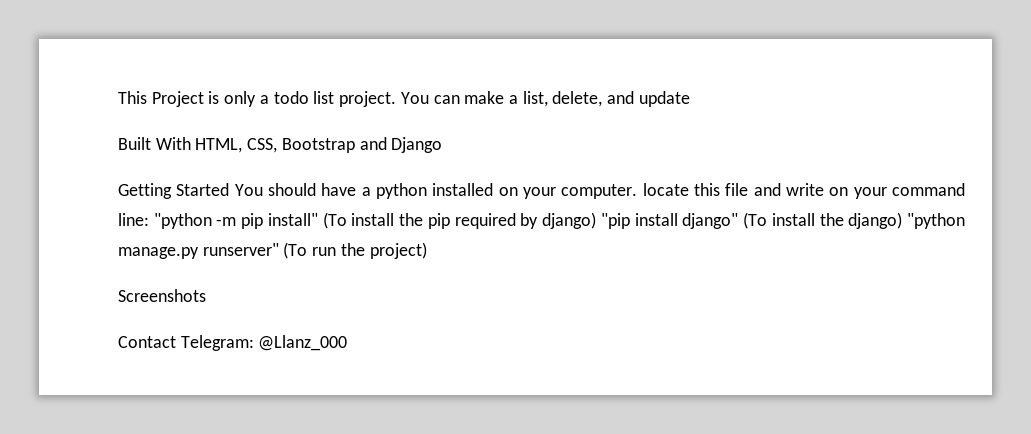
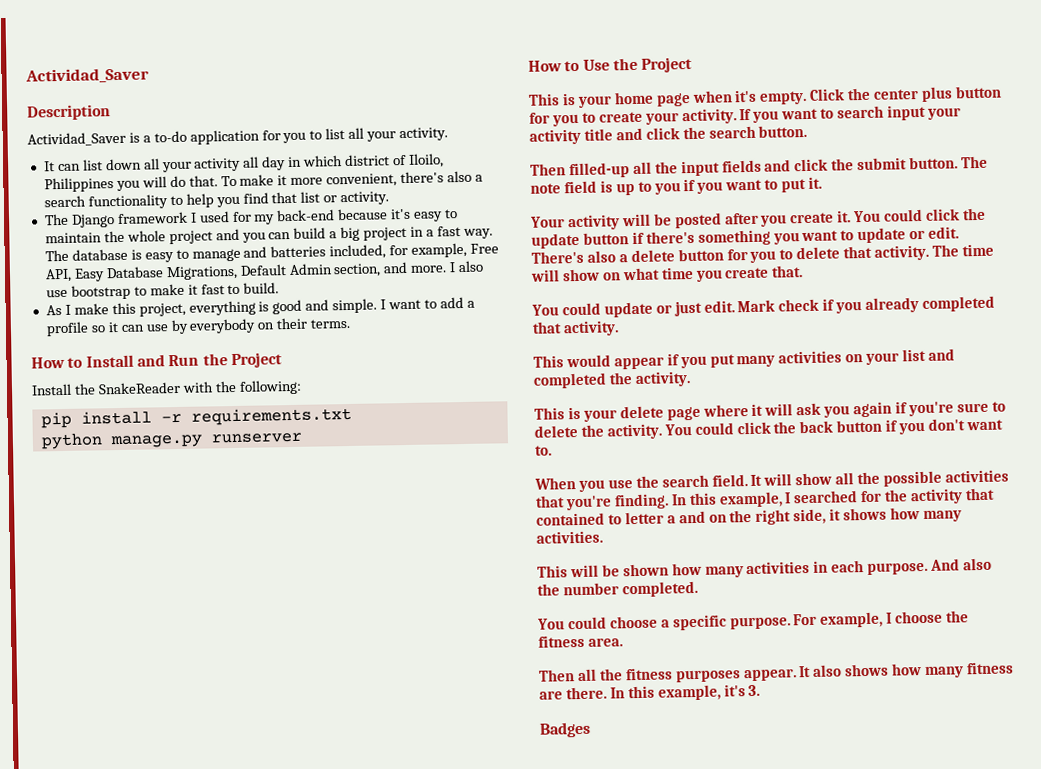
[118,91,690,107] [118,137,443,153] [118,183,966,199] [118,212,965,229] [118,242,427,259] [118,289,206,302] [118,335,348,351] This Project is only a todo list project. You can make a list, delete, and update // Built With HTML, CSS, Bootstrap and Django // Getting Started You should have a python installed on your computer. locate this file and write on your command line: "python -m pip install" (To install the pip required by django) "pip install django" (To install the django) "python manage.py runserver" (To run the project) // Screenshots // Contact Telegram: @Llanz_000 -> [25,67,149,84] [27,104,111,121] [27,127,449,147] [43,153,444,173] [43,170,483,193] [43,191,390,210] [43,208,459,228] [44,226,493,245] [44,242,500,263] [44,260,485,283] [45,282,280,300] [45,296,475,317] [45,317,351,337] [31,352,282,369] [31,379,302,396] [40,406,352,429] [40,432,302,450] [528,56,693,73] [528,85,1002,108] [529,104,961,127] [529,124,808,145] [530,155,989,179] [530,176,823,196] [530,207,986,231] [531,226,960,249] [531,243,994,264] [530,265,804,282] [531,295,996,318] [532,320,619,337] [533,348,956,370] [533,371,691,389] [534,401,1006,422] [534,418,1003,440] [535,445,552,456] [534,469,1009,493] [535,487,996,511] [536,507,962,526] [536,530,603,544] [537,557,993,578] [537,580,698,598] [537,610,970,631] [538,634,623,648] [538,661,1015,683] [539,684,761,701] [539,721,591,738] Actividad_Saver // Description // Actividad_Saver is a to-do application for you to list all your activity. // It can list down all your activity all day in which district of Iloilo, Philippines you will do that. To make it more convenient, there's also a search functionality to help you find that list or activity. // The Django framework I used for my back-end because it's easy to maintain the whole project and you can build a big project in a fast way. The database is easy to manage and batteries included, for example, Free API, Easy Database Migrations, Default Admin section, and more. I also use bootstrap to make it fast to build. // As I make this project, everything is good and simple. I want to add a profile so it can use by everybody on their terms. // How to Install and Run the Project // Install the SnakeReader with the following: // pip install -r requirements.txt // python manage.py runserver // How to Use the Project // This is your home page when it's empty. Click the center plus button for you to create your activity. If you want to search input your activity title and click the search button. // Then filled-up all the input fields and click the submit button. The note field is up to you if you want to put it. // Your activity will be posted after you create it. You could click the update button if there's something you want to update or edit. There's also a delete button for you to delete that activity. The time will show on what time you create that. // You could update or just edit. Mark check if you already completed that activity. // This would appear if you put many activities on your list and completed the activity. // This is your delete page where it will ask you again if you're sure to delete the activity. You could click the back button if you don't want to. // When you use the search field. It will show all the possible activities that you're finding. In this example, I searched for the activity that contained to letter a and on the right side, it shows how many activities. // This will be shown how many activities in each purpose. And also the number completed. // You could choose a specific purpose. For example, I choose the fitness area. // Then all the fitness purposes appear. It also shows how many fitness are there. In this example, it's 3. // Badges

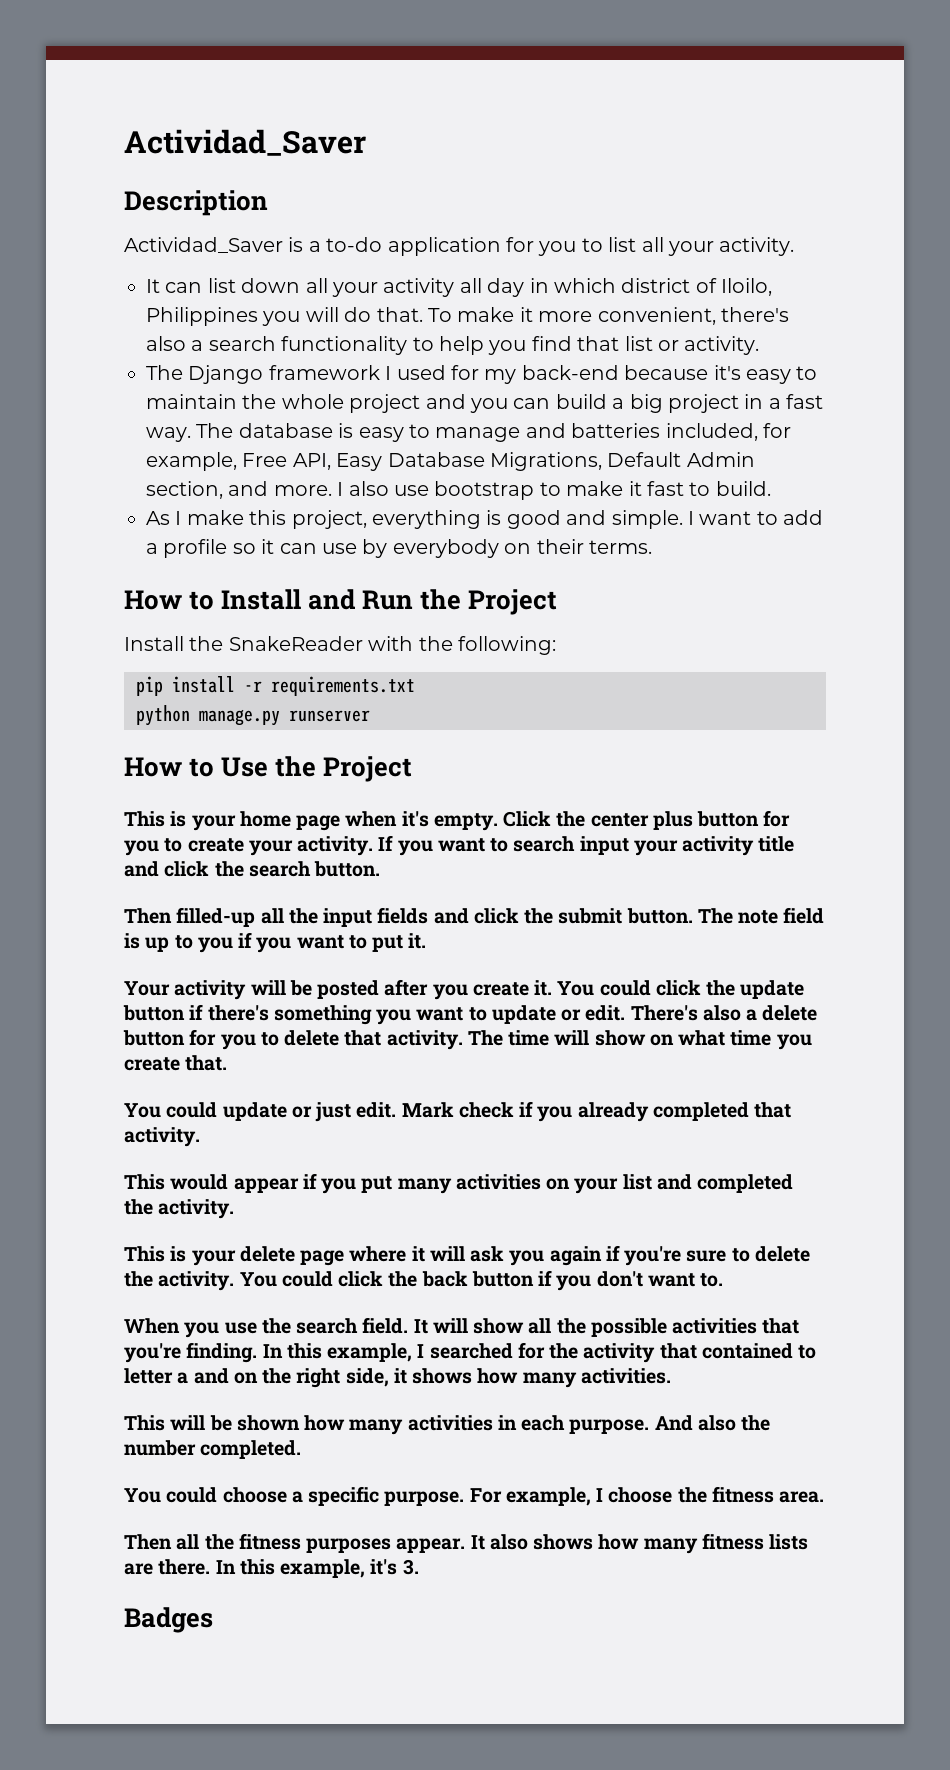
(1015, 668) none -> [769,1534,809,1550] lists

